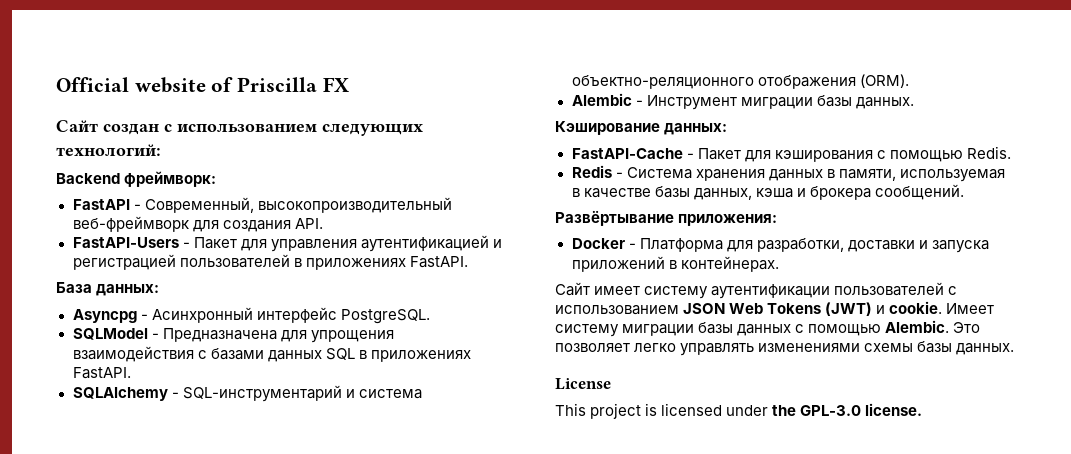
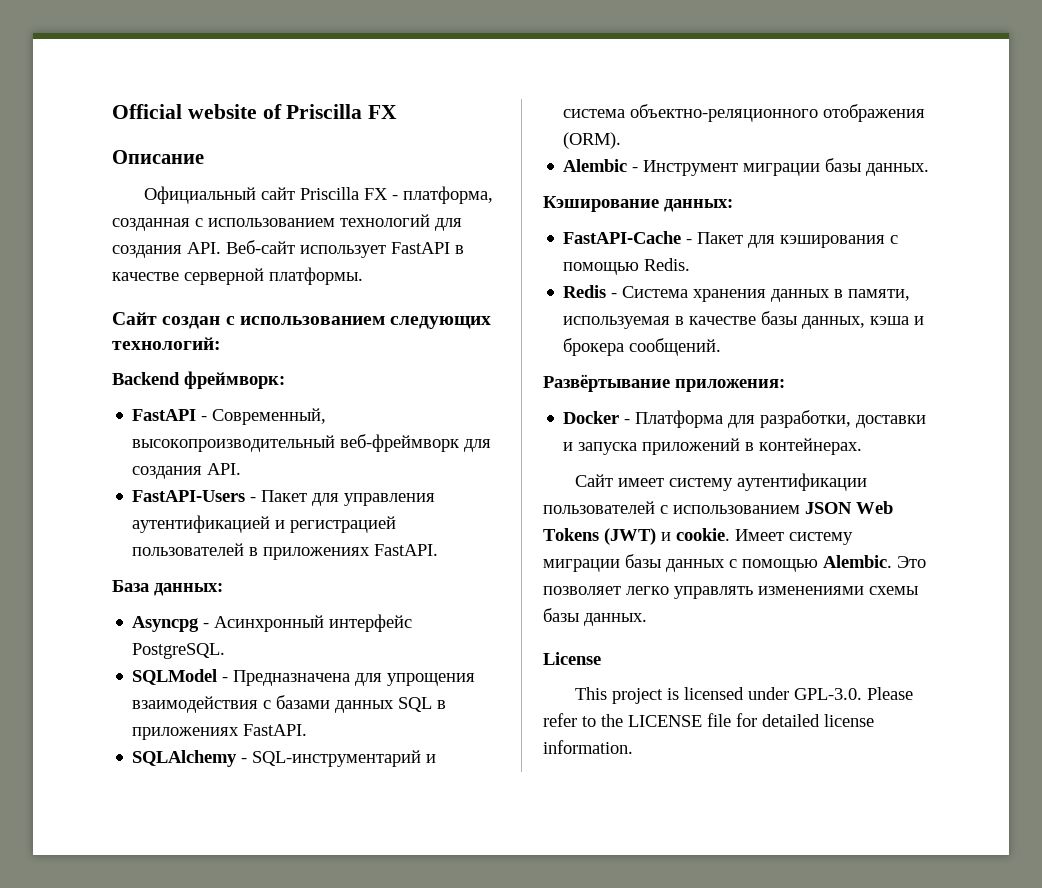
(349, 84) none -> [112,150,204,164] [144,186,494,204] [112,214,462,231] [112,240,464,258] [112,267,363,285] // Описание // Официальный сайт Priscilla FX - платформа, созданная с использованием технологий для создания API. Веб-сайт использует FastAPI в качестве серверной платформы.
[772,403,923,416] the GPL-3.0 license. -> [794,687,914,700] [543,713,874,727] [543,740,633,754] GPL-3.0. Please refer to the LICENSE file for detailed license information.

